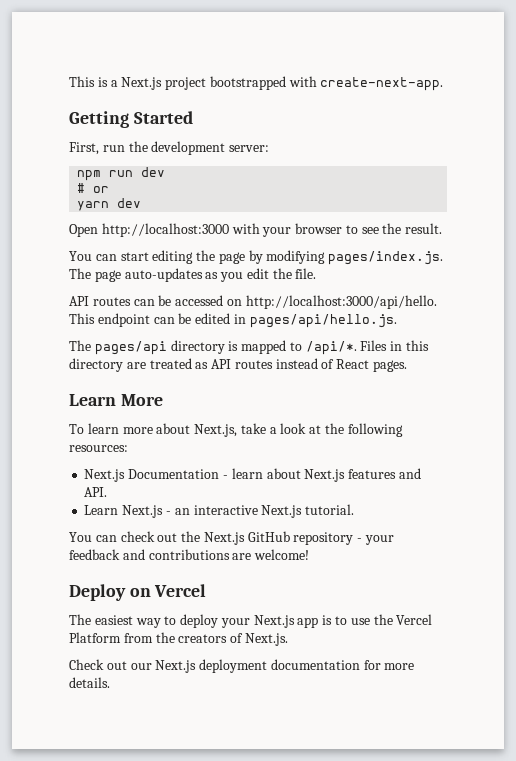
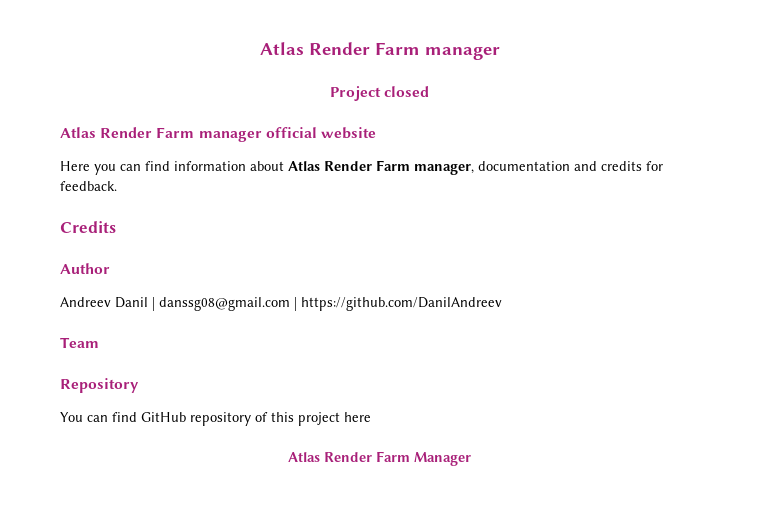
[69,76,444,91] [69,111,193,128] [69,141,270,155] [77,167,166,181] [77,183,110,193] [77,198,142,211] [69,223,443,237] [69,250,444,265] [69,268,317,282] [69,295,437,309] [69,313,397,328] [69,340,430,355] [69,358,408,372] [69,394,163,406] [69,423,403,437] [69,445,128,452] [84,468,421,482] [84,487,108,497] [84,504,355,518] [69,531,395,545] [69,549,310,560] [69,584,207,601] [69,614,433,628] [69,632,288,646] [69,659,415,673] [69,677,110,688] This is a Next.js project bootstrapped with create-next-app. // Getting Started // First, run the development server: // npm run dev // # or // yarn dev // Open http://localhost:3000 with your browser to see the result. // You can start editing the page by modifying pages/index.js. The page auto-updates as you edit the file. // API routes can be accessed on http://localhost:3000/api/hello. This endpoint can be edited in pages/api/hello.js. // The pages/api directory is mapped to /api/*. Files in this directory are treated as API routes instead of React pages. // Learn More // To learn more about Next.js, take a look at the following resources: // Next.js Documentation - learn about Next.js features and API. // Learn Next.js - an interactive Next.js tutorial. // You can check out the Next.js GitHub repository - your feedback and contributions are welcome! // Deploy on Vercel // The easiest way to deploy your Next.js app is to use the Vercel Platform from the creators of Next.js. // Check out our Next.js deployment documentation for more details. -> [259,42,500,60] [329,86,430,101] [60,127,376,142] [60,160,663,175] [60,181,117,191] [60,221,116,233] [60,263,110,274] [60,297,502,311] [60,337,99,348] [60,378,139,393] [60,412,371,426] [288,451,471,466] Atlas Render Farm manager // Project closed // Atlas Render Farm manager official website // Here you can find information about Atlas Render Farm manager, documentation and credits for feedback. // Credits // Author // Andreev Danil | danssg08@gmail.com | https://github.com/DanilAndreev // Team // Repository // You can find GitHub repository of this project here // Atlas Render Farm Manager

